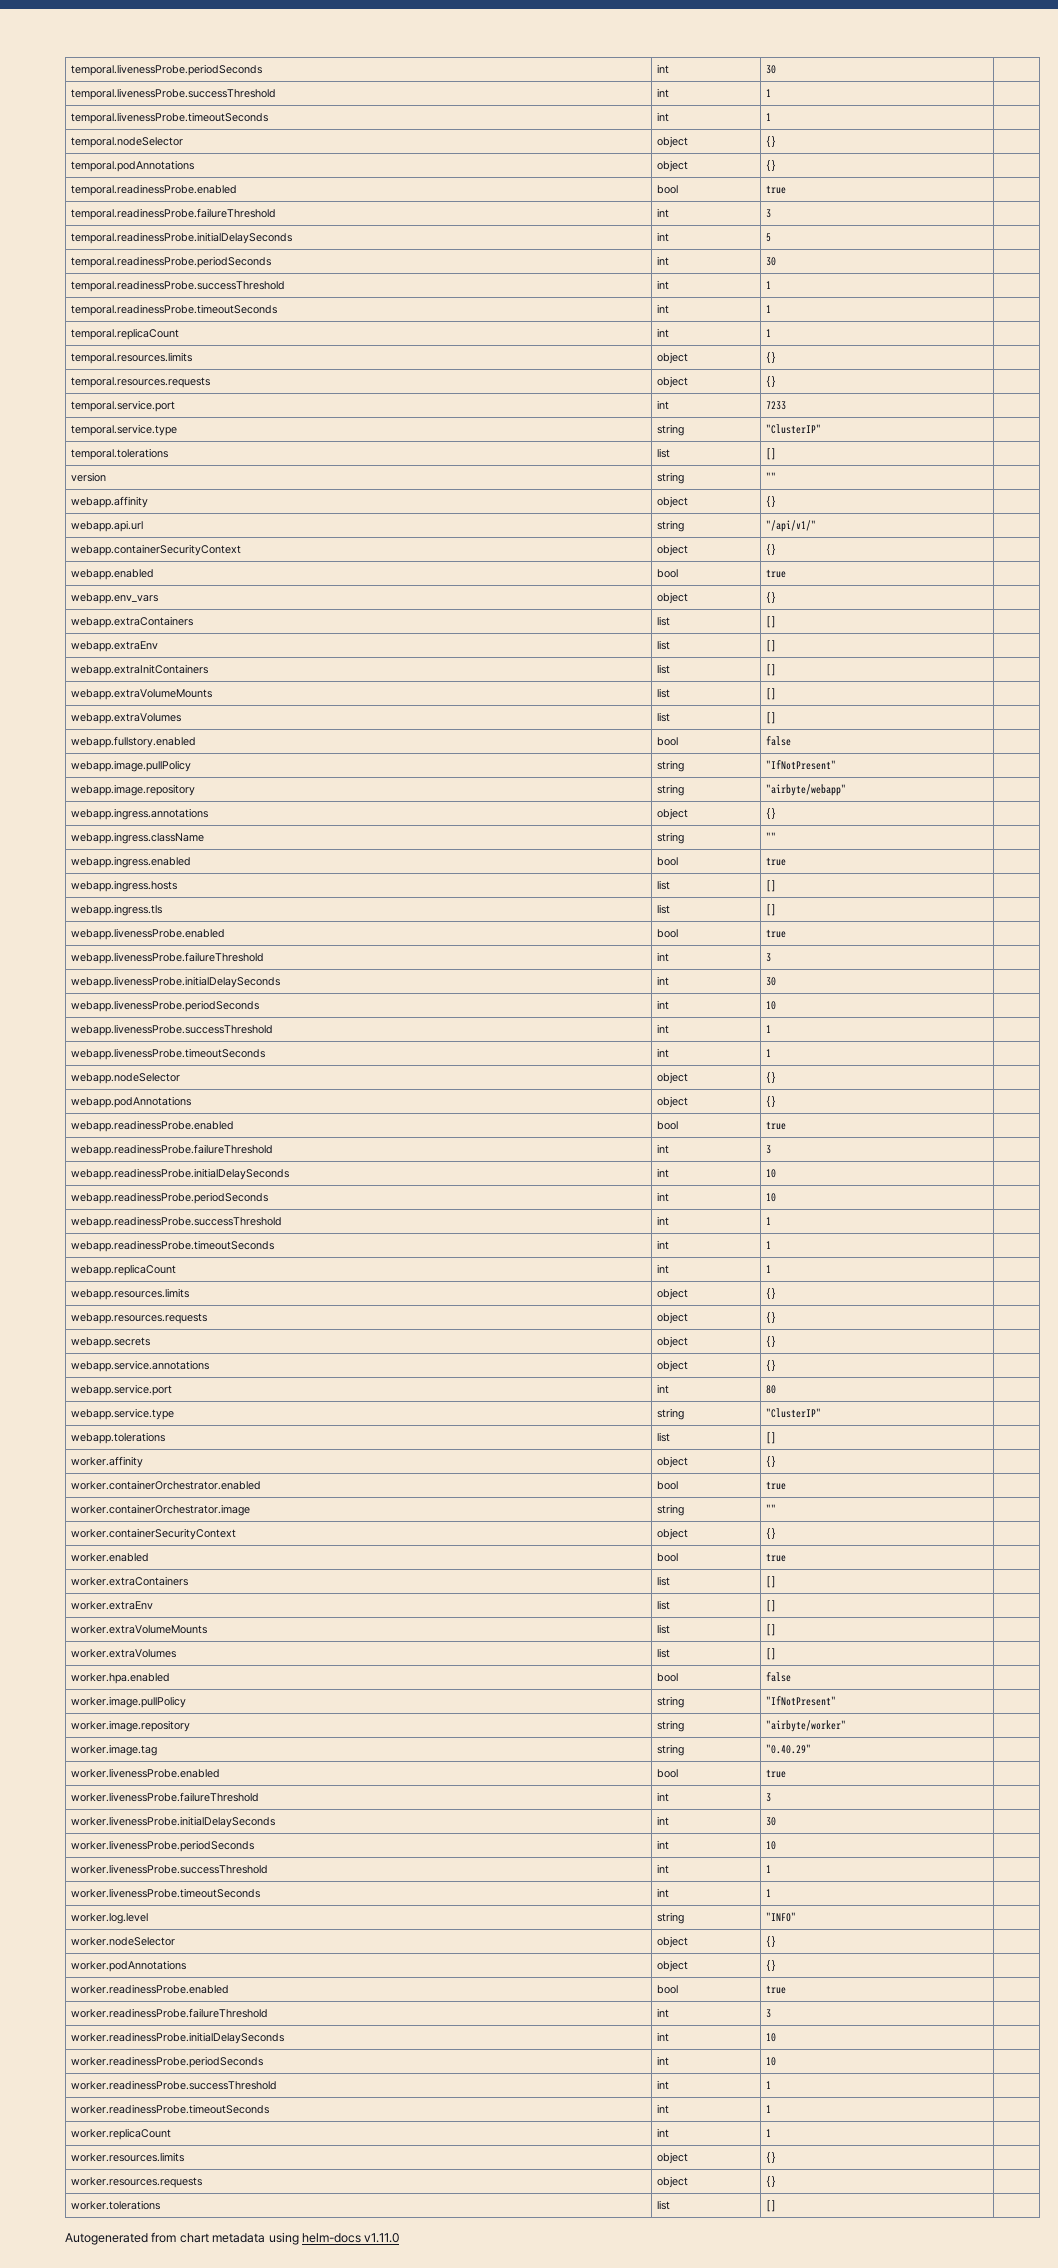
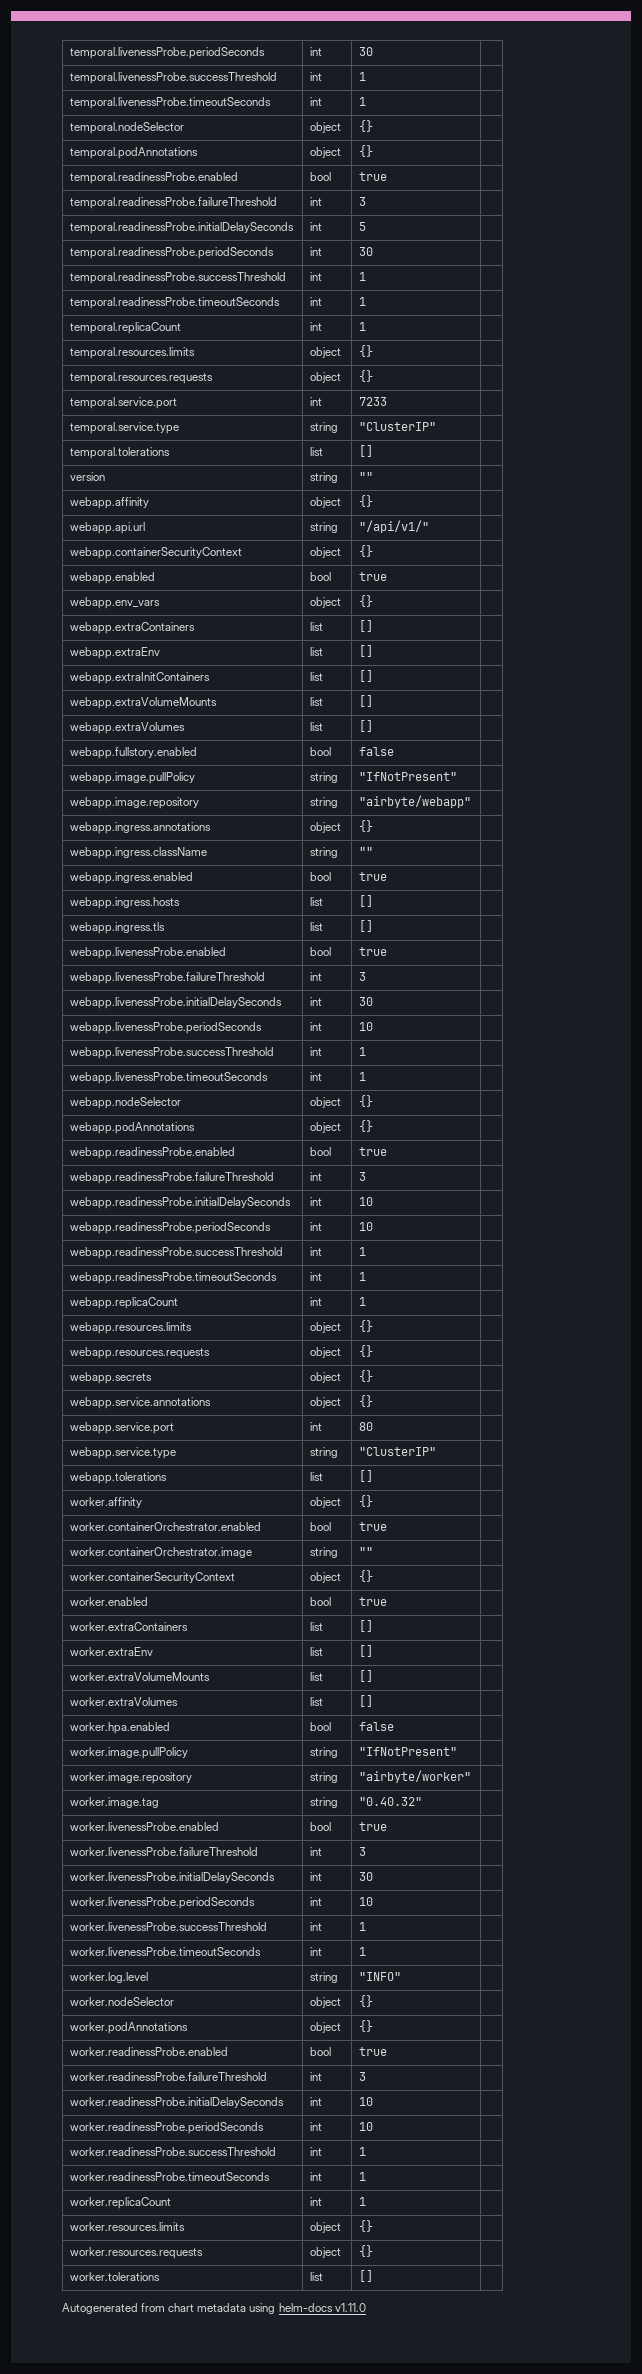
[765,1744,811,1754] "0.40.29" -> [359,1797,423,1806] "0.40.32"

